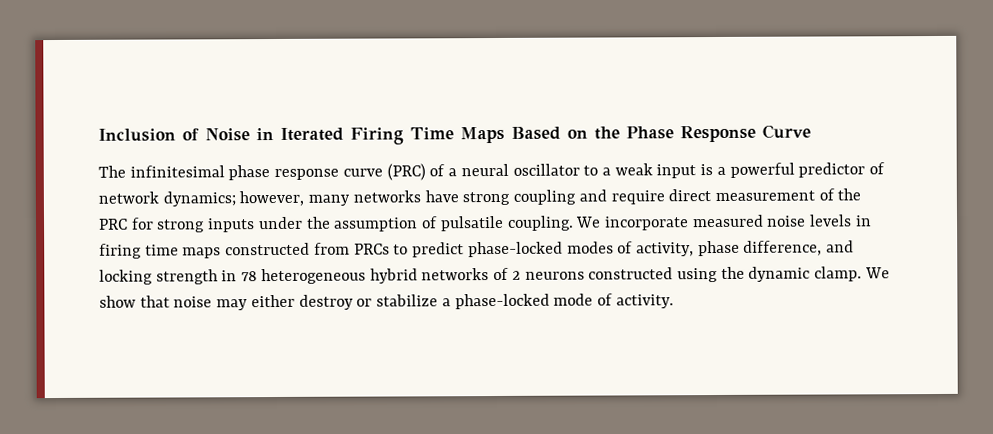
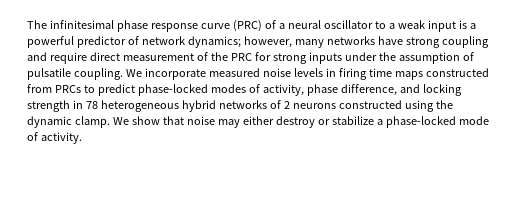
[98,124,811,145] Inclusion of Noise in Iterated Firing Time Maps Based on the Phase Response Curve // -> (27, 24) none

